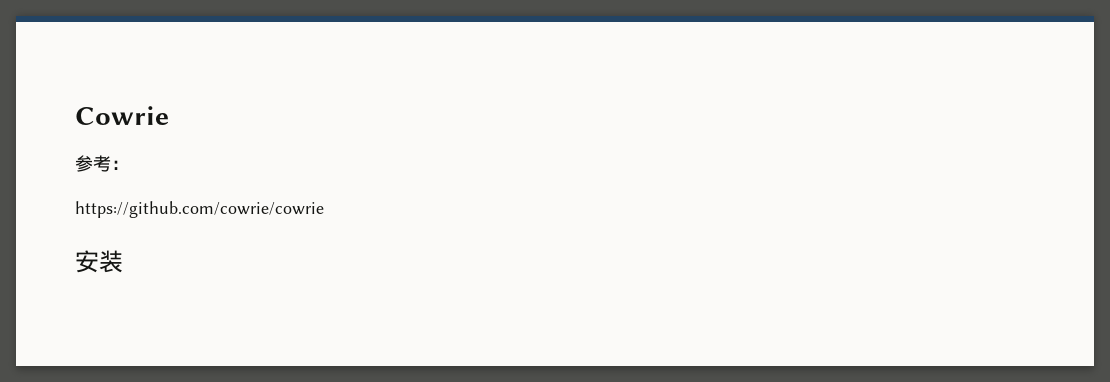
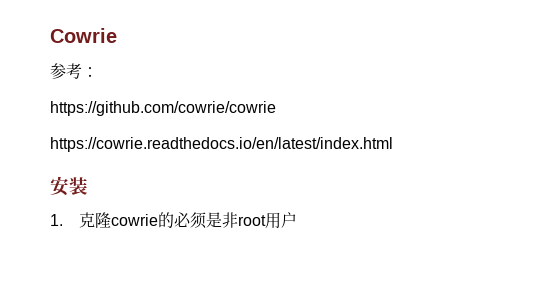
(324, 209) none -> [50,137,393,152] // https://cowrie.readthedocs.io/en/latest/index.html
(123, 261) none -> [50,212,297,229] // 1.克隆cowrie的必须是非root用户

